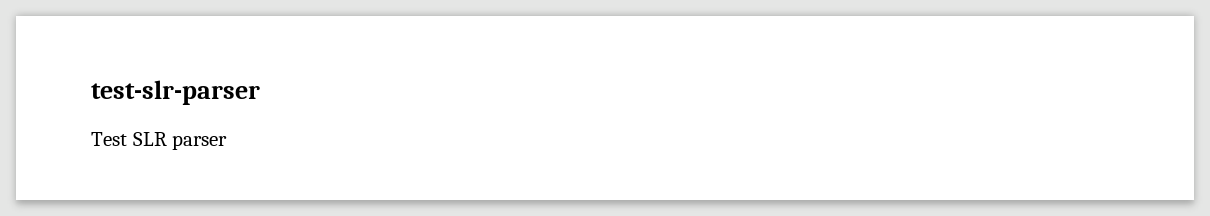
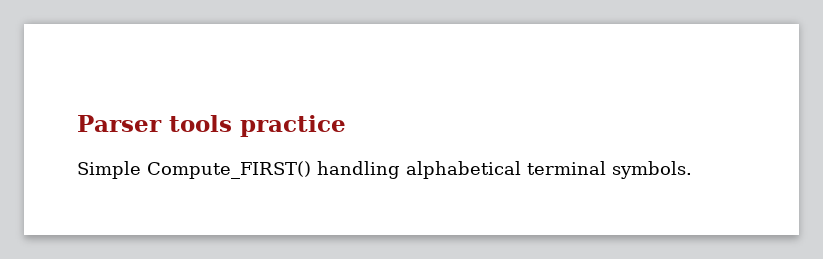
[91,80,260,105] [91,132,228,150] test-slr-parser // Test SLR parser -> [77,115,346,137] [77,161,692,179] Parser tools practice // Simple Compute_FIRST() handling alphabetical terminal symbols.

